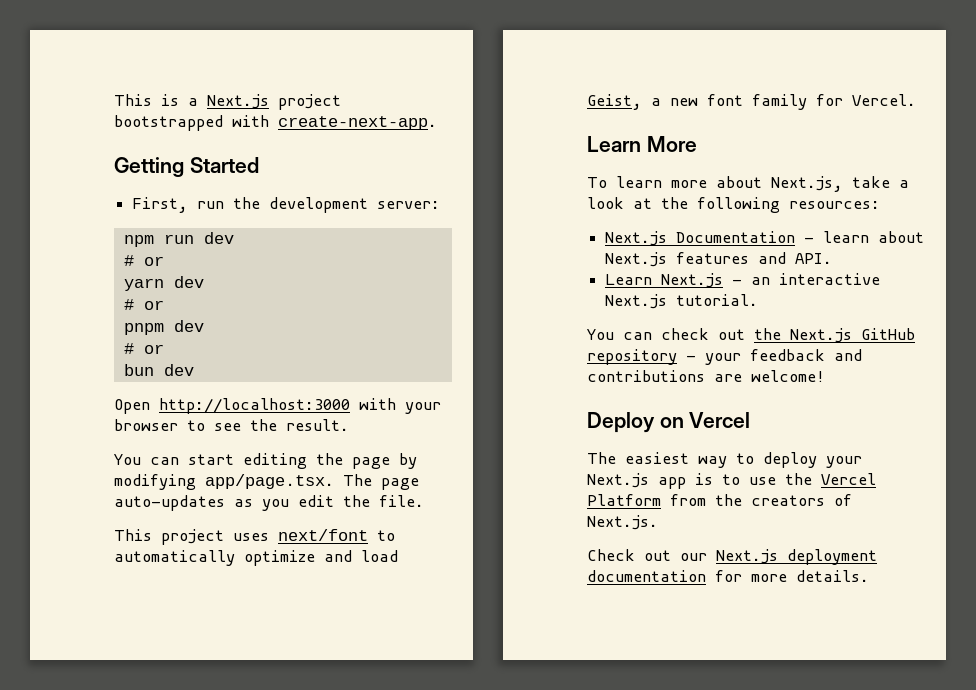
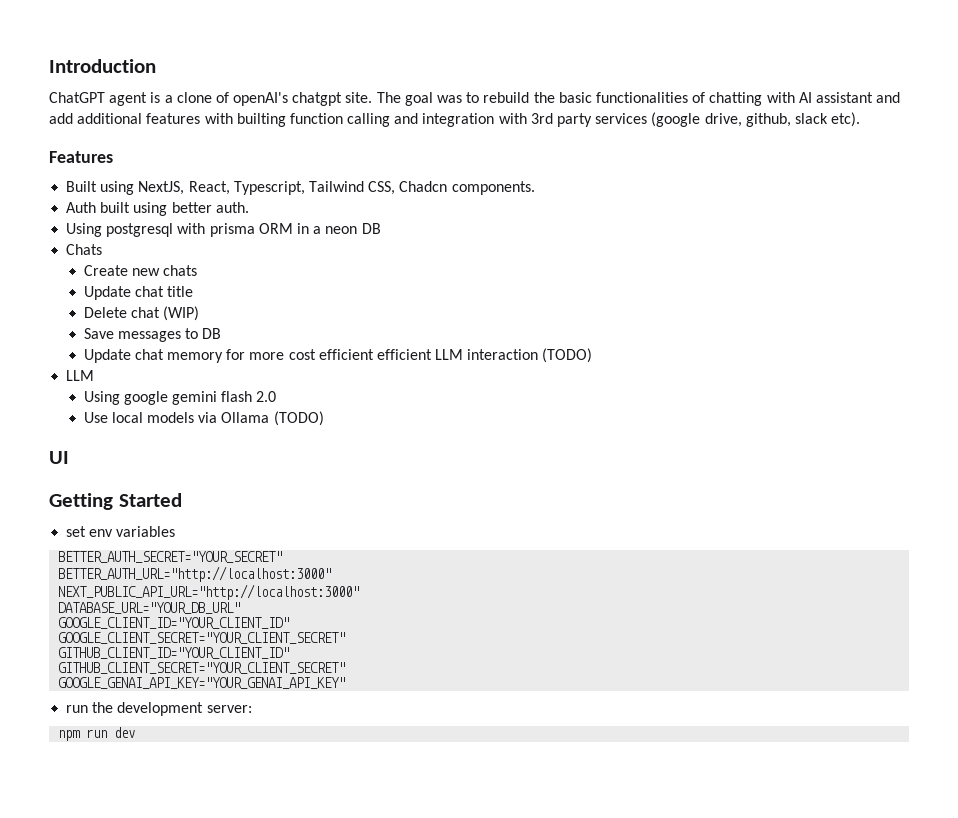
[114,94,341,110] [114,115,437,131] [114,157,259,177] [132,197,189,213] This is a Next.js project bootstrapped with create-next-app. // Getting Started // First, -> [49,59,156,73] [49,92,901,106] [49,112,861,127] [49,151,113,163] [66,181,535,195] [66,202,249,216] [66,223,381,237] [66,244,103,255] [83,265,197,276] [83,286,193,300] [83,306,199,321] [83,328,222,342] [83,348,593,363] [66,370,95,381] [83,391,277,405] [83,411,324,426] [49,451,69,464] [49,493,182,510] [66,526,176,537] [58,551,283,563] [58,566,332,582] [58,584,360,600] [58,602,241,614] [58,617,290,629] [58,632,346,644] [58,647,290,659] [58,662,346,674] [58,677,346,689] Introduction // ChatGPT agent is a clone of openAI's chatgpt site. The goal was to rebuild the basic functionalities of chatting with AI assistant and add additional features with builting function calling and integration with 3rd party services (google drive, github, slack etc). // Features // Built using NextJS, React, Typescript, Tailwind CSS, Chadcn components. // Auth built using better auth. // Using postgresql with prisma ORM in a neon DB // Chats // Create new chats // Update chat title // Delete chat (WIP) // Save messages to DB // Update chat memory for more cost efficient efficient LLM interaction (TODO) // LLM // Using google gemini flash 2.0 // Use local models via Ollama (TODO) // UI // Getting Started // set env variables // BETTER_AUTH_SECRET="YOUR_SECRET" // BETTER_AUTH_URL="http://localhost:3000" // NEXT_PUBLIC_API_URL="http://localhost:3000" // DATABASE_URL="YOUR_DB_URL" // GOOGLE_CLIENT_ID="YOUR_CLIENT_ID" // GOOGLE_CLIENT_SECRET="YOUR_CLIENT_SECRET" // GITHUB_CLIENT_ID="YOUR_CLIENT_ID" // GITHUB_CLIENT_SECRET="YOUR_CLIENT_SECRET" // GOOGLE_GENAI_API_KEY="YOUR_GENAI_API_KEY" //
[123,255,164,266] [123,276,204,291] [123,299,164,310] [123,320,204,335] [123,343,164,354] [123,364,194,376] [114,398,441,414] [114,419,349,431] [114,453,417,469] [114,474,419,490] [114,495,424,511] [114,529,395,545] [114,550,398,566] [587,94,916,110] [587,136,697,152] [587,176,909,192] [587,197,880,213] [605,231,925,246] [605,252,833,267] [605,273,881,288] [605,294,759,309] [587,328,915,343] [587,349,862,365] [587,370,825,382] [587,412,751,433] [587,452,862,468] [587,473,876,489] [587,494,852,506] [587,515,658,530] [587,549,877,565] [587,570,869,582] // # or // yarn dev // # or // pnpm dev // # or // bun dev // Open http://localhost:3000 with your browser to see the result. // You can start editing the page by modifying app/page.tsx. The page auto-updates as you edit the file. // This project uses next/font to automatically optimize and load Geist, a new font family for Vercel. // Learn More // To learn more about Next.js, take a look at the following resources: // Next.js Documentation - learn about Next.js features and API. // Learn Next.js - an interactive Next.js tutorial. // You can check out the Next.js GitHub repository - your feedback and contributions are welcome! // Deploy on Vercel // The easiest way to deploy your Next.js app is to use the Vercel Platform from the creators of Next.js. // Check out our Next.js deployment documentation for more details. -> (136, 732) none

